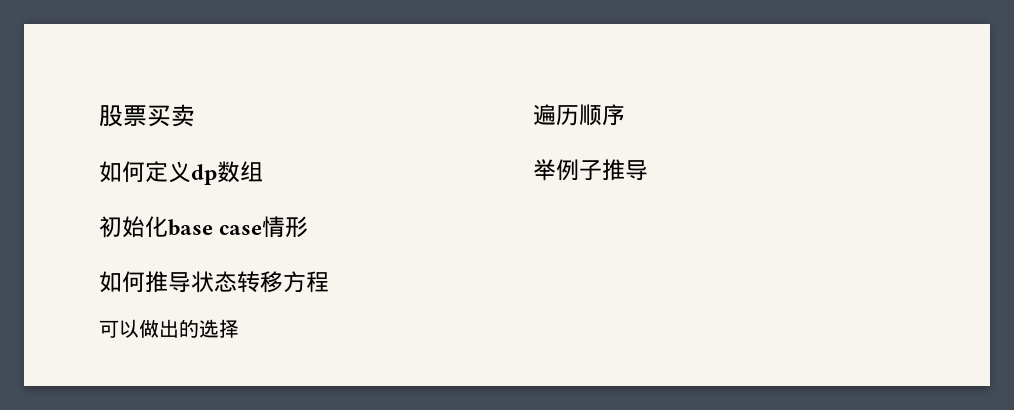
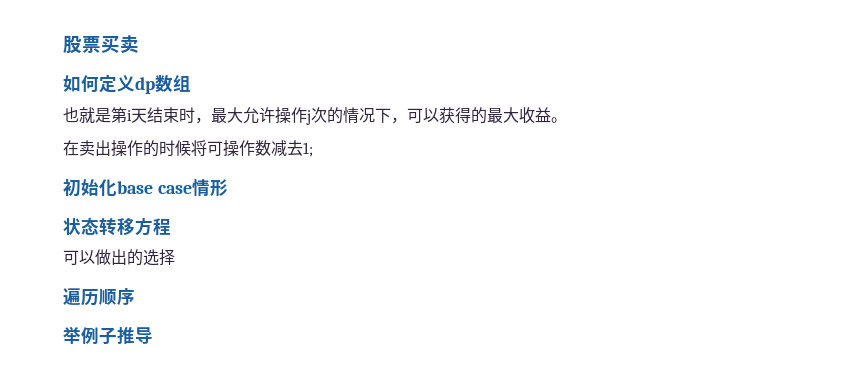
(263, 171) none -> [63,107,567,125] [63,140,313,157] // 也就是第i天结束时，最大允许操作j次的情况下，可以获得的最大收益。 // 在卖出操作的时候将可操作数减去1;
[99,271,191,293] 如何推导 -> (228, 188) none

